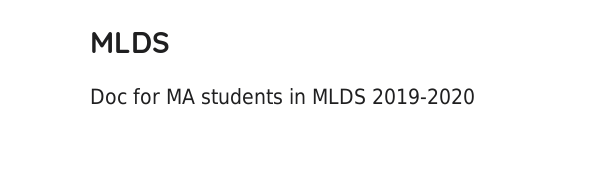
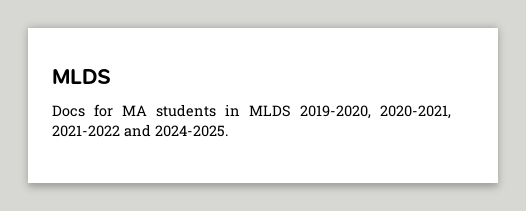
[90,88,127,105] Doc -> [52,105,85,117] Docs
[372,88,475,105] 2019-2020 -> [300,105,451,119] [52,124,228,137] 2019-2020, 2020-2021, 2021-2022 and 2024-2025.

